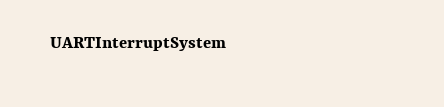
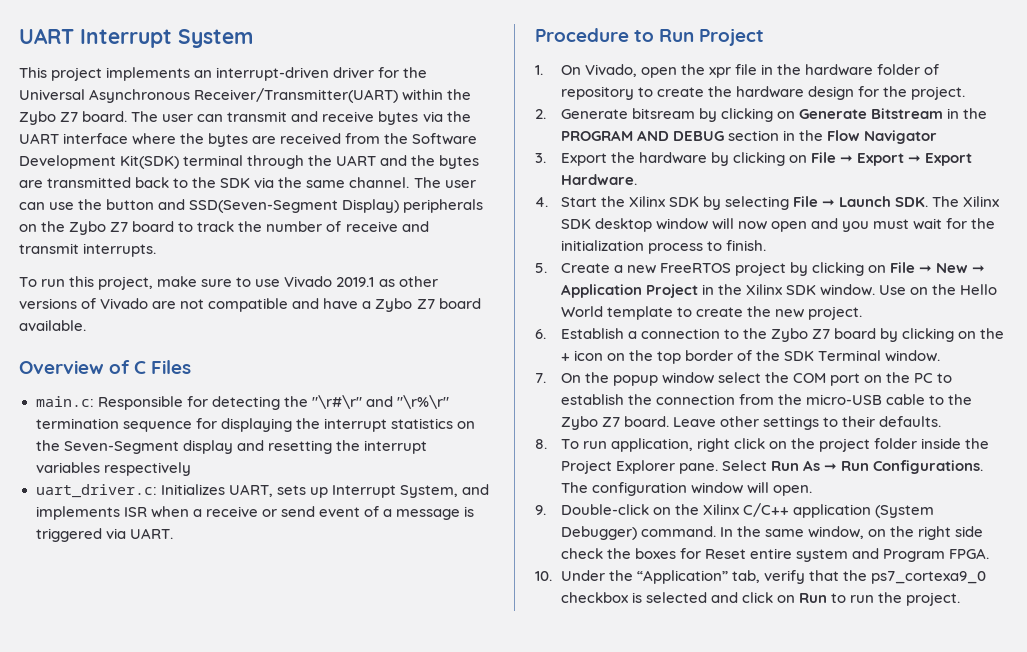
[50,37,226,51] UARTInterruptSystem -> [19,28,253,48] [19,67,428,81] [19,88,472,103] [19,111,471,125] [19,133,478,147] [19,155,480,169] [19,177,476,188] [19,199,484,213] [19,221,429,235] [19,243,157,257] [19,276,438,290] [19,298,481,312] [19,320,86,331] [19,360,192,374] [35,395,449,410] [35,418,475,432] [35,440,427,454] [35,462,191,476] [35,484,489,498] [35,506,475,520] [35,528,173,542] [535,28,765,46] [535,64,940,78] [560,86,966,100] [535,108,988,122] [560,130,938,144] [535,152,973,166] [560,174,637,185] [535,196,1000,210] [560,218,996,232] [560,240,766,254] [535,262,986,276] [560,284,998,298] [560,306,863,320] [535,328,1005,342] [560,350,941,364] [535,372,953,386] [560,394,973,405] [560,416,942,430] [535,438,990,452] [560,460,984,474] [560,482,812,496] [535,503,935,518] [560,526,984,540] [560,548,990,562] [535,570,987,584] [560,592,961,606] UART Interrupt System // This project implements an interrupt-driven driver for the Universal Asynchronous Receiver/Transmitter(UART) within the Zybo Z7 board. The user can transmit and receive bytes via the UART interface where the bytes are received from the Software Development Kit(SDK) terminal through the UART and the bytes are transmitted back to the SDK via the same channel. The user can use the button and SSD(Seven-Segment Display) peripherals on the Zybo Z7 board to track the number of receive and transmit interrupts. // To run this project, make sure to use Vivado 2019.1 as other versions of Vivado are not compatible and have a Zybo Z7 board available. // Overview of C Files // main.c: Responsible for detecting the "\r#\r" and "\r%\r" termination sequence for displaying the interrupt statistics on the Seven-Segment display and resetting the interrupt variables respectively // uart_driver.c: Initializes UART, sets up Interrupt System, and implements ISR when a receive or send event of a message is triggered via UART. // Procedure to Run Project // 1. On Vivado, open the xpr file in the hardware folder of repository to create the hardware design for the project. // 2. Generate bitsream by clicking on Generate Bitstream in the PROGRAM AND DEBUG section in the Flow Navigator // 3. Export the hardware by clicking on File ➞ Export ➞ Export Hardware. // 4. Start the Xilinx SDK by selecting File ➞ Launch SDK. The Xilinx SDK desktop window will now open and you must wait for the initialization process to finish. // 5. Create a new FreeRTOS project by clicking on File ➞ New ➞ Application Project in the Xilinx SDK window. Use on the Hello World template to create the new project. // 6. Establish a connection to the Zybo Z7 board by clicking on the + icon on the top border of the SDK Terminal window. // 7. On the popup window select the COM port on the PC to establish the connection from the micro-USB cable to the Zybo Z7 board. Leave other settings to their defaults. // 8. To run application, right click on the project folder inside the Project Explorer pane. Select Run As ➞ Run Configurations. The configuration window will open. // 9. Double-click on the Xilinx C/C++ application (System Debugger) command. In the same window, on the right side check the boxes for Reset entire system and Program FPGA. // 10. Under the “Application” tab, verify that the ps7_cortexa9_0 checkbox is selected and click on Run to run the project.

